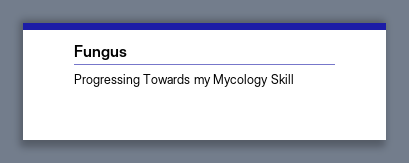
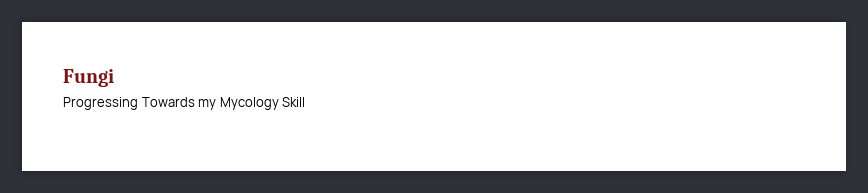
[74,45,127,60] Fungus -> [63,69,114,87] Fungi

